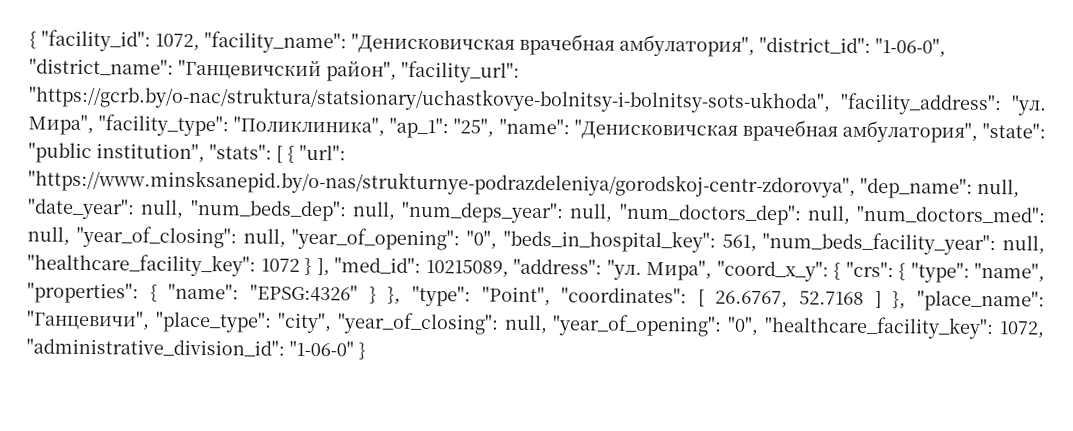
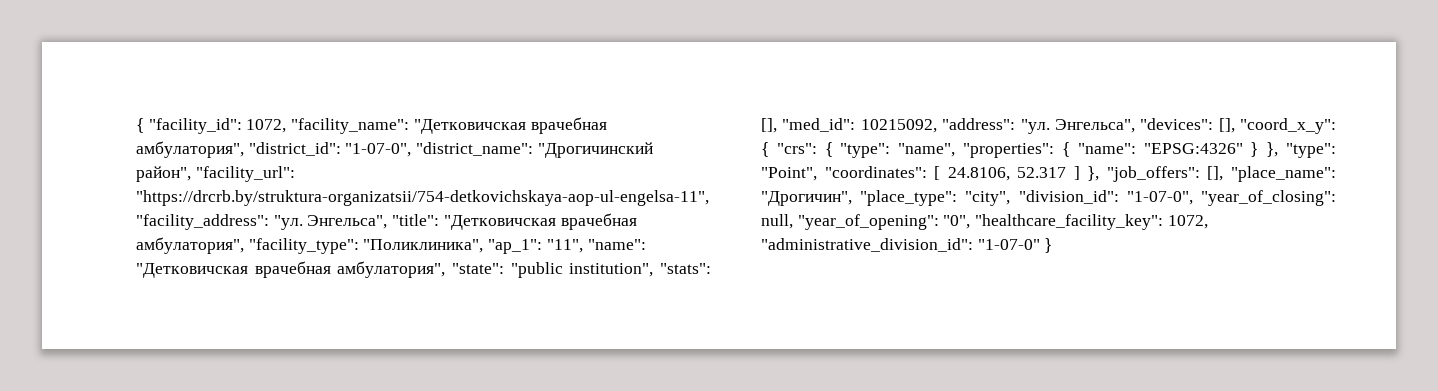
[351,33,515,54] "Денисковичская -> [413,119,526,134] "Детковичская
[875,38,946,58] [29,58,322,80] "1-06-0", "district_name": "Ганцевичский -> [345,142,653,158] "1-07-0", "district_name": "Дрогичинский
[28,85,831,114] "https://gcrb.by/o-nac/struktura/statsionary/uchastkovye-bolnitsy-i-bolnitsy-sots-ukhoda", -> [136,190,709,206] "https://drcrb.by/struktura-organizatsii/754-detkovichskaya-aop-ul-engelsa-11",
[28,114,738,140] Мира", "facility_type": "Поликлиника", "ap_1": "25", "name": "Денисковичская -> [307,213,637,230] [136,237,646,254] [136,263,248,278] Энгельса", "title": "Детковичская врачебная амбулатория", "facility_type": "Поликлиника", "ap_1": "11", "name": "Детковичская
[276,144,346,163] [28,169,1020,199] [27,198,1046,226] [27,225,1045,256] [27,253,712,281] [ { "url": "https://www.minsksanepid.by/o-nas/strukturnye-podrazdeleniya/gorodskoj-centr-zdorovya", "dep_name": null, "date_year": null, "num_beds_dep": null, "num_deps_year": null, "num_doctors_dep": null, "num_doctors_med": null, "year_of_closing": null, "year_of_opening": "0", "beds_in_hospital_key": 561, "num_beds_facility_year": null, "healthcare_facility_key": 1072 } ], "med_id": 10215089, "address": "ул. Мира", -> [761,118,1235,134] [], "med_id": 10215092, "address": "ул. Энгельса", "devices": [],
[715,290,1045,312] [26,310,332,334] 26.6767, 52.7168 ] }, "place_name": "Ганцевичи", "place_type": "city", -> [947,166,1336,182] [761,190,1193,206] 24.8106, 52.317 ] }, "job_offers": [], "place_name": "Дрогичин", "place_type": "city", "division_id": "1-07-0",
[289,340,354,357] "1-06-0" -> [977,239,1040,250] "1-07-0"

